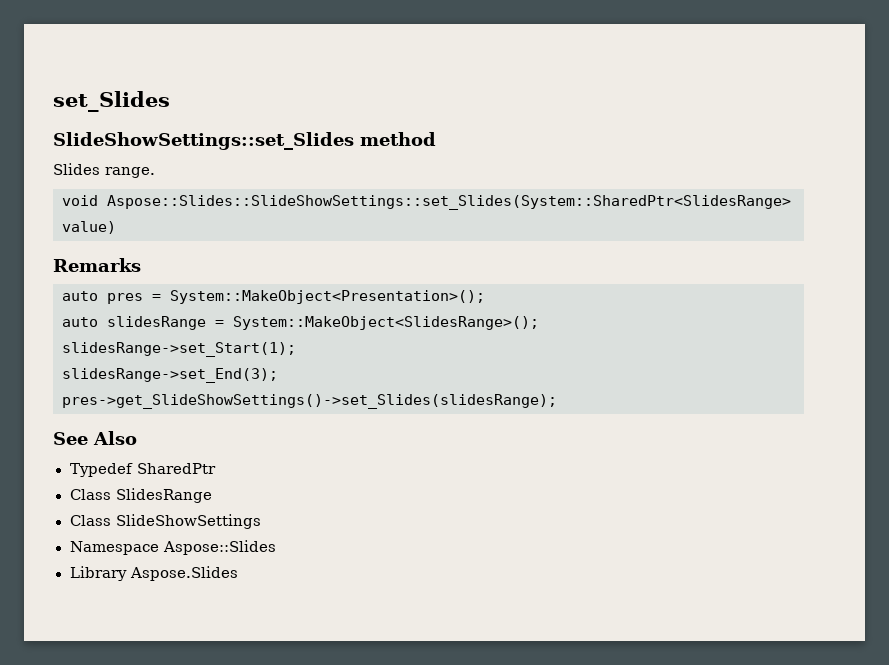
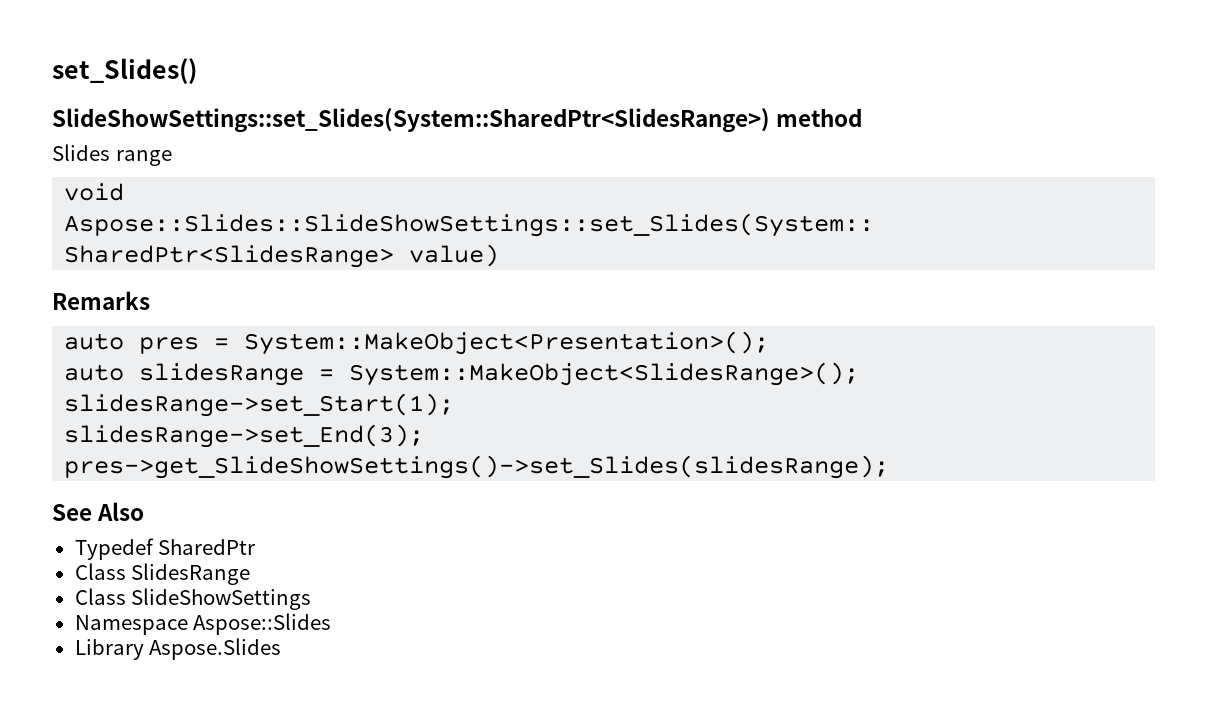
[53,91,170,112] [53,132,354,150] set_Slides // SlideShowSettings::set_Slides -> [52,58,197,84] [52,108,770,133] set_Slides() // SlideShowSettings::set_Slides(System::SharedPtr<SlidesRange>)
[105,167,155,178] range. -> [115,150,172,166] range

